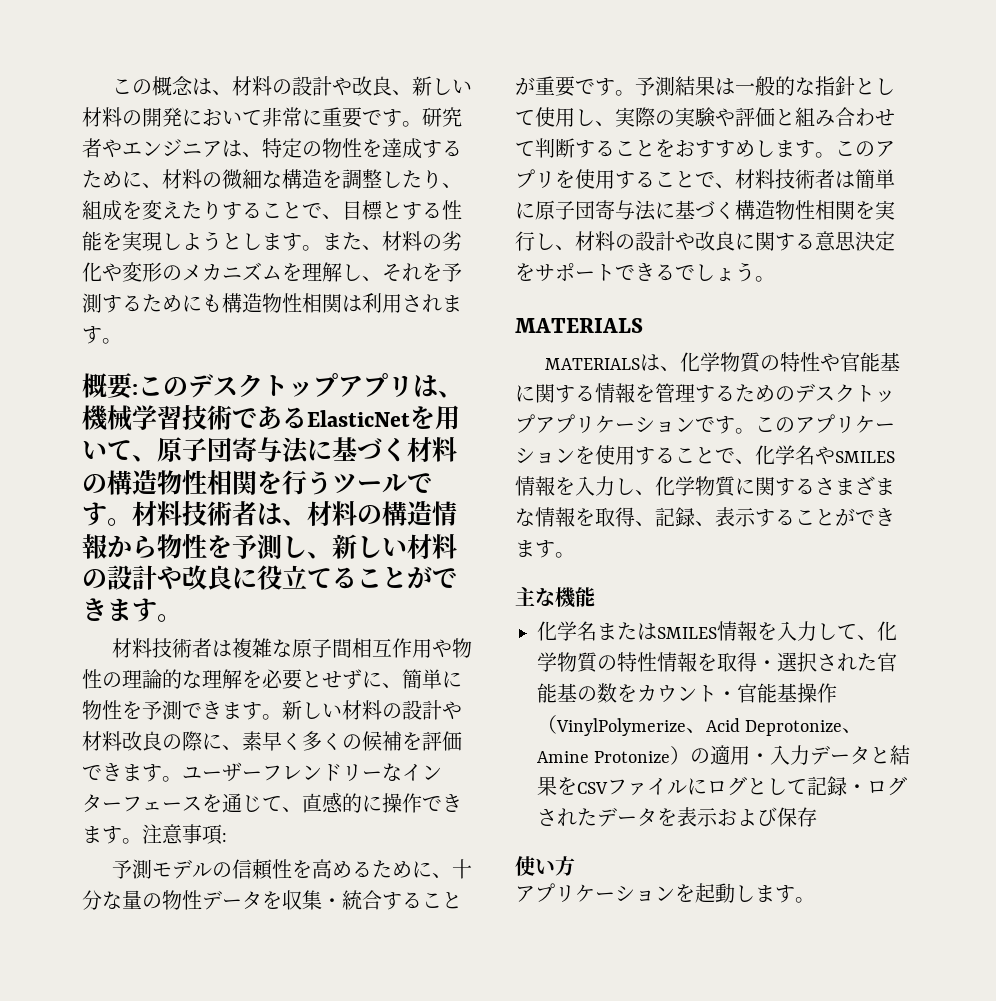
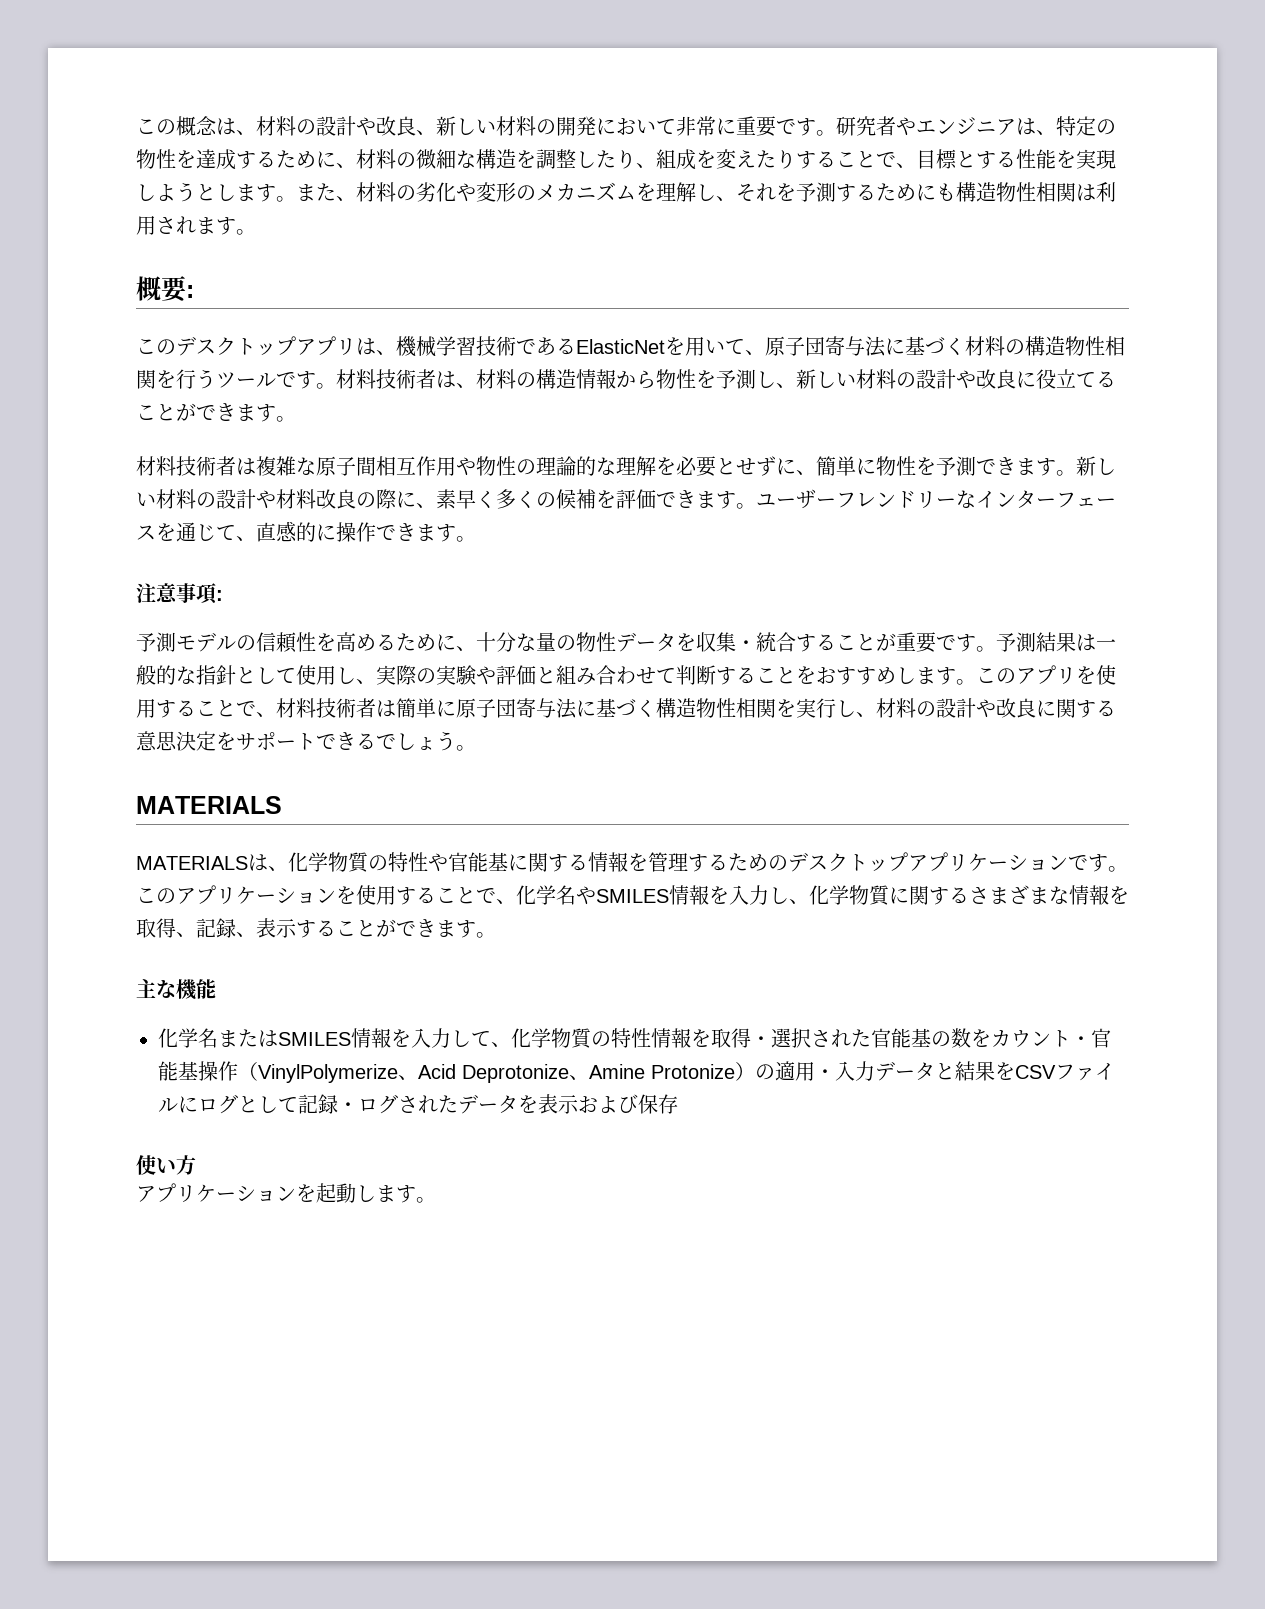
(138, 389) none -> (194, 291) //
(142, 841) none -> (476, 539) //

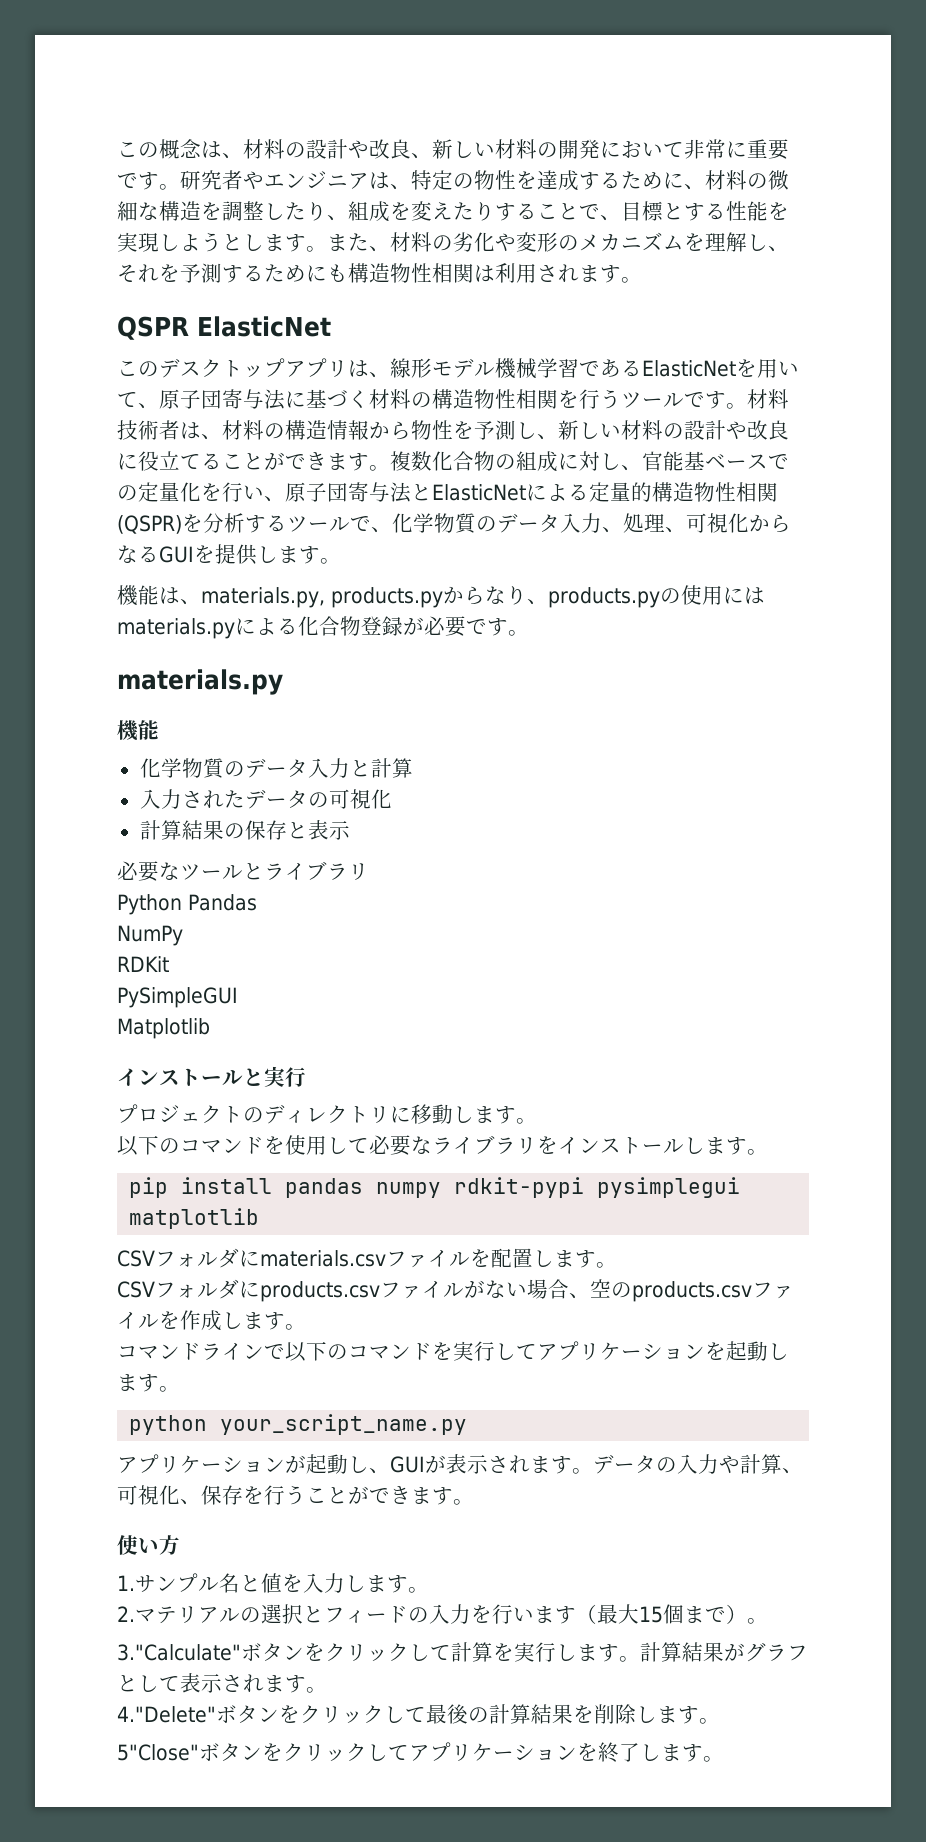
[136,276,194,302] 概要: -> [117,316,331,340] QSPR ElasticNet
(396, 352) none -> [390,358,495,378] 線形モデル
[476,336,516,356] 技術 -> (579, 368) none
[136,456,1116,477] [136,489,1116,509] [136,521,476,542] [136,583,223,604] [136,632,1116,653] [136,665,1116,685] [136,698,1116,719] [136,731,476,751] [136,796,282,814] [136,852,1128,873] [136,885,1129,906] [136,918,496,938] [136,979,216,1000] [158,1028,1111,1049] [158,1061,1115,1083] [158,1094,678,1114] [136,1155,196,1175] // 材料技術者は複雑な原子間相互作用や物性の理論的な理解を必要とせずに、簡単に物性を予測できます。新しい材料の設計や材料改良の際に、素早く多くの候補を評価できます。ユーザーフレンドリーなインターフェースを通じて、直感的に操作できます。 // 注意事項: // 予測モデルの信頼性を高めるために、十分な量の物性データを収集・統合することが重要です。予測結果は一般的な指針として使用し、実際の実験や評価と組み合わせて判断することをおすすめします。このアプリを使用することで、材料技術者は簡単に原子団寄与法に基づく構造物性相関を実行し、材料の設計や改良に関する意思決定をサポートできるでしょう。 // MATERIALS // MATERIALSは、化学物質の特性や官能基に関する情報を管理するためのデスクトップアプリケーションです。このアプリケーションを使用することで、化学名やSMILES情報を入力し、化学物質に関するさまざまな情報を取得、記録、表示することができます。 // 主な機能 // 化学名またはSMILES情報を入力して、化学物質の特性情報を取得・選択された官能基の数をカウント・官能基操作（VinylPolymerize、Acid Deprotonize、Amine Protonize）の適用・入力データと結果をCSVファイルにログとして記録・ログされたデータを表示および保存 // 使い方 // -> [390,451,789,472] [117,482,778,503] [117,513,791,534] [117,544,341,565] [117,585,765,608] [117,616,529,639] [117,669,283,695] [117,720,159,741] [139,758,413,779] [139,789,392,809] [139,820,350,840] [117,861,369,882] [117,894,257,915] [117,925,183,946] [117,956,169,972] [117,987,238,1008] [117,1018,210,1039] [117,1066,306,1087] [117,1104,537,1124] [117,1135,768,1156] [129,1177,741,1198] [129,1208,260,1229] [117,1248,617,1268] [117,1279,794,1302] [117,1310,306,1331] [117,1341,537,1362] 複数化合物の組成に対し、官能基ベースでの定量化を行い、原子団寄与法とElasticNetによる定量的構造物性相関(QSPR)を分析するツールで、化学物質のデータ入力、処理、可視化からなるGUIを提供します。 // 機能は、materials.py, products.pyからなり、products.pyの使用にはmaterials.pyによる化合物登録が必要です。 // materials.py // 機能 // 化学物質のデータ入力と計算 // 入力されたデータの可視化 // 計算結果の保存と表示 // 必要なツールとライブラリ // Python Pandas // NumPy // RDKit // PySimpleGUI // Matplotlib // インストールと実行 // プロジェクトのディレクトリに移動します。 // 以下のコマンドを使用して必要なライブラリをインストールします。 // pip install pandas numpy rdkit-pypi pysimplegui matplotlib // CSVフォルダにmaterials.csvファイルを配置します。 // CSVフォルダにproducts.csvファイルがない場合、空のproducts.csvファイルを作成します。 // コマンドラインで以下のコマンドを実行して
(436, 1200) none -> [129,1414,468,1435] [117,1454,803,1474] [117,1485,474,1505] [117,1535,180,1555] [117,1573,429,1593] [117,1604,768,1624] [117,1642,808,1662] [117,1673,327,1693] [117,1704,720,1724] [117,1742,724,1763] // python your_script_name.py // アプリケーションが起動し、GUIが表示されます。データの入力や計算、可視化、保存を行うことができます。 // 使い方 // 1.サンプル名と値を入力します。 // 2.マテリアルの選択とフィードの入力を行います（最大15個まで）。 // 3."Calculate"ボタンをクリックして計算を実行します。計算結果がグラフとして表示されます。 // 4."Delete"ボタンをクリックして最後の計算結果を削除します。 // 5"Close"ボタンをクリックしてアプリケーションを終了します。

